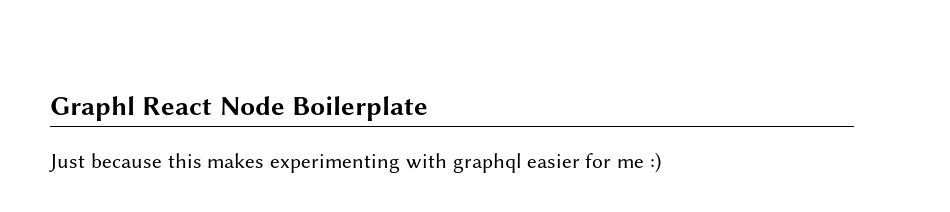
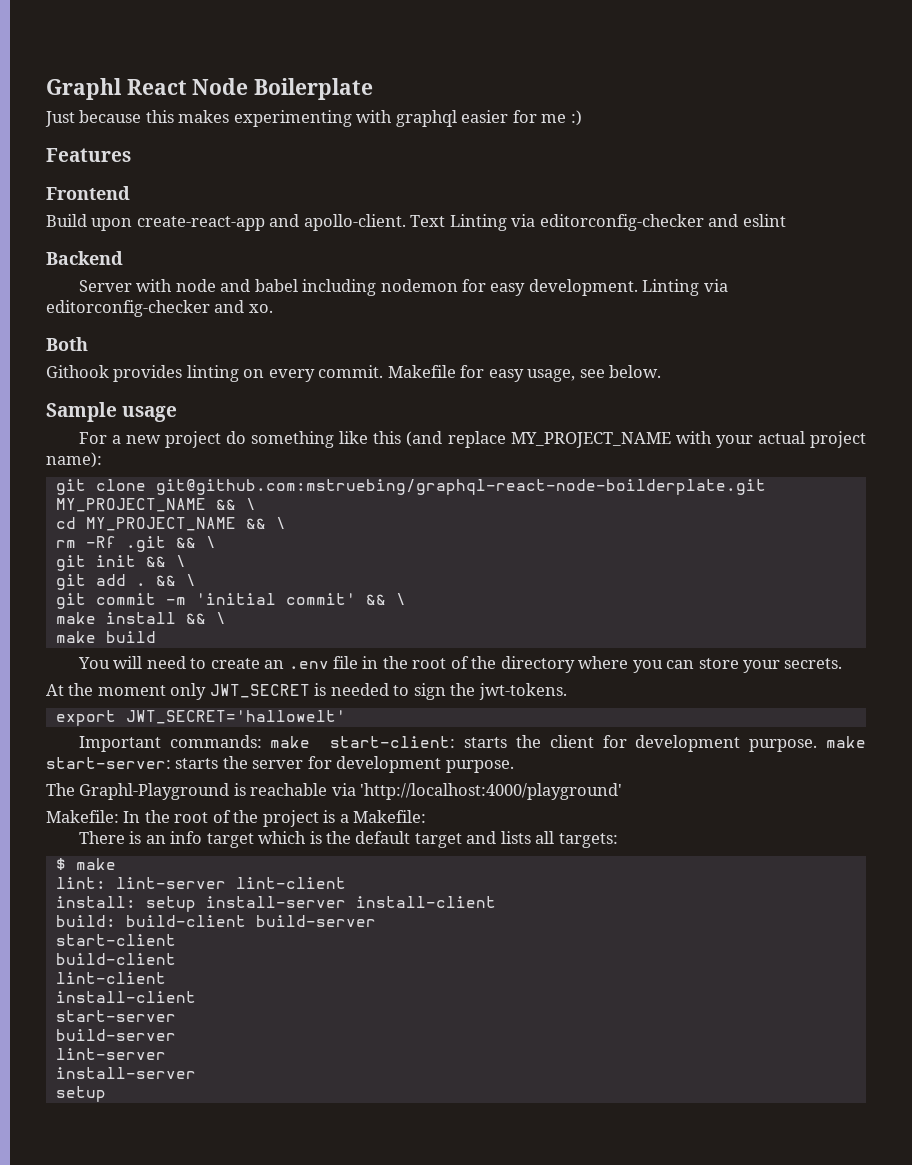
(662, 162) none -> [46,148,131,162] [46,186,130,200] [46,214,786,231] [46,251,123,265] [78,279,728,296] [46,300,273,317] [46,337,88,351] [46,365,662,382] [46,402,178,422] [78,431,866,448] [46,452,102,468] [55,479,766,495] [55,498,256,512] [55,517,286,531] [55,536,216,552] [55,555,186,571] [55,574,196,590] [55,593,406,609] [55,612,226,624] [55,631,156,643] [77,656,843,673] [46,683,567,700] [55,710,346,726] [78,735,866,752] [46,756,514,773] [46,783,623,800] [46,810,427,827] [78,831,618,848] [55,858,116,870] [55,877,346,889] [55,896,496,912] [55,915,376,927] [55,934,176,946] [55,953,176,965] [55,972,166,984] [55,991,196,1003] [55,1010,176,1022] [55,1029,176,1041] [55,1048,166,1060] [55,1067,196,1079] [55,1086,106,1102] // Features // Frontend // Build upon create-react-app and apollo-client. Text Linting via editorconfig-checker and eslint // Backend // Server with node and babel including nodemon for easy development. Linting via editorconfig-checker and xo. // Both // Githook provides linting on every commit. Makefile for easy usage, see below. // Sample usage // For a new project do something like this (and replace MY_PROJECT_NAME with your actual project name): // git clone git@github.com:mstruebing/graphql-react-node-boilderplate.git MY_PROJECT_NAME && \ // cd MY_PROJECT_NAME && \ // rm -Rf .git && \ // git init && \ // git add . && \ // git commit -m 'initial commit' && \ // make install && \ // make build // You will need to create an .env file in the root of the directory where you can store your secrets. // At the moment only JWT_SECRET is needed to sign the jwt-tokens. // export JWT_SECRET='hallowelt' // Important commands: make start-client: starts the client for development purpose. make start-server: starts the server for development purpose. // The Graphl-Playground is reachable via 'http://localhost:4000/playground' // Makefile: In the root of the project is a Makefile: // There is an info target which is the default target and lists all targets: // $ make // lint: lint-server lint-client // install: setup install-server install-client // build: build-client build-server // start-client // build-client // lint-client // install-client // start-server // build-server // lint-server // install-server // setup

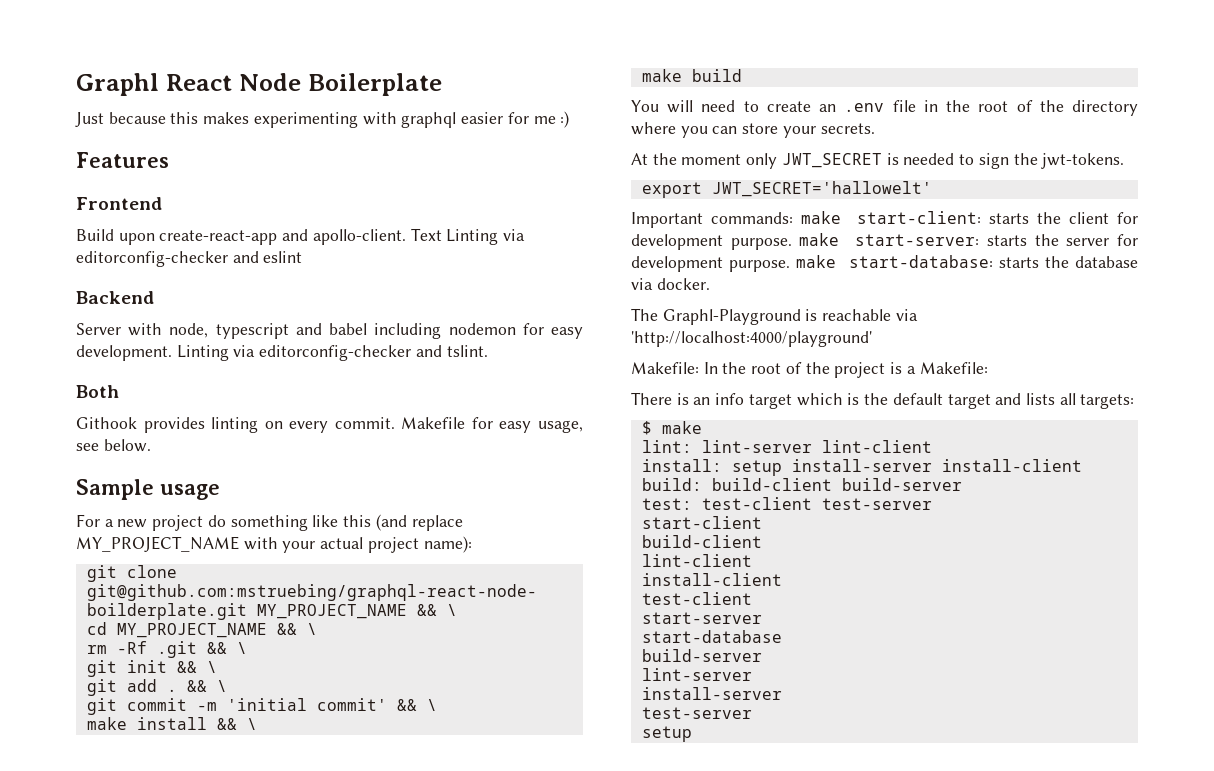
[175,279,216,292] node -> [169,323,289,339] node, typescript
[248,304,273,313] xo. -> [446,345,488,357] tslint.
(514, 766) none -> [796,255,1138,268] [631,278,710,290] make start-database: starts the database via docker.
(376, 921) none -> [641,497,932,510] // test: test-client test-server
(196, 997) none -> [641,592,752,605] // test-client
(176, 1016) none -> [641,630,782,643] // start-database
(196, 1073) none -> [641,707,752,719] // test-server

